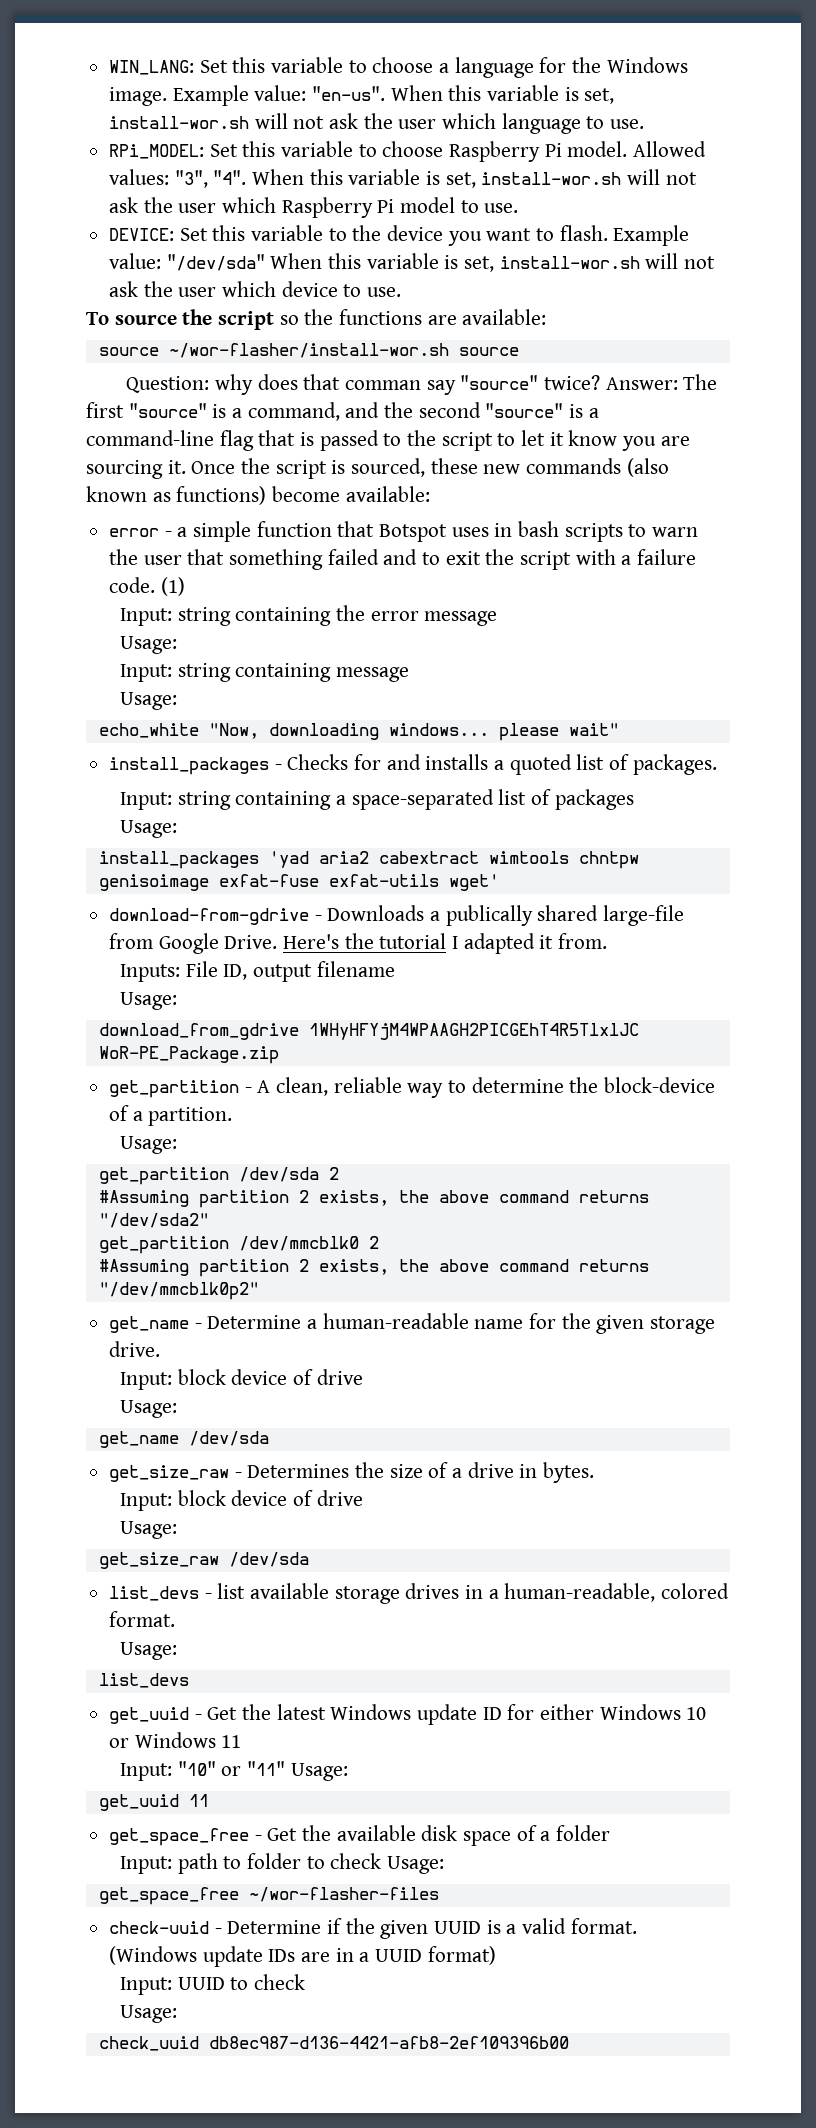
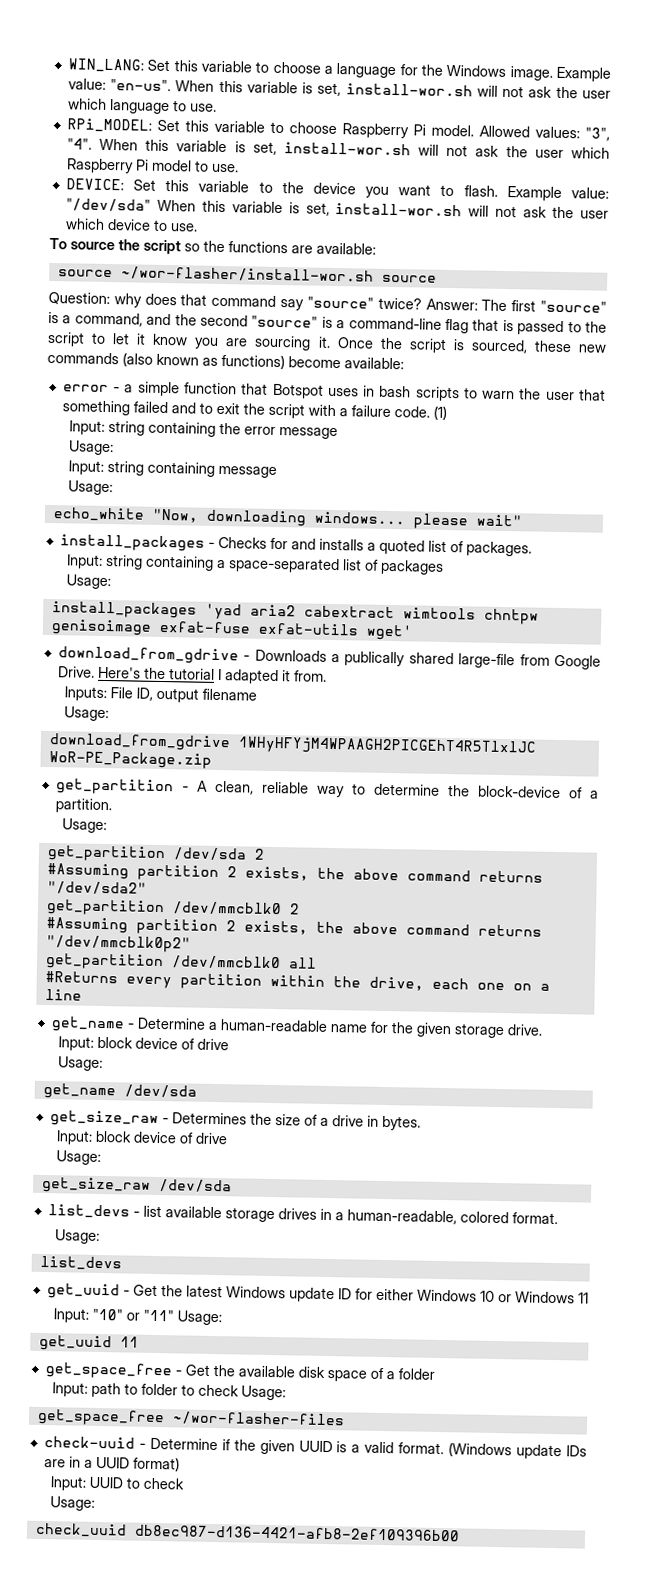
[344,380,421,390] comman -> [211,294,277,307] command
[109,908,310,925] download-from-gdrive -> [57,646,239,665] download_from_gdrive
(259, 1291) none -> [44,952,317,971] [44,970,550,991] [44,988,82,1001] // get_partition /dev/mmcblk0 all // #Returns every partition within the drive, each one on a line

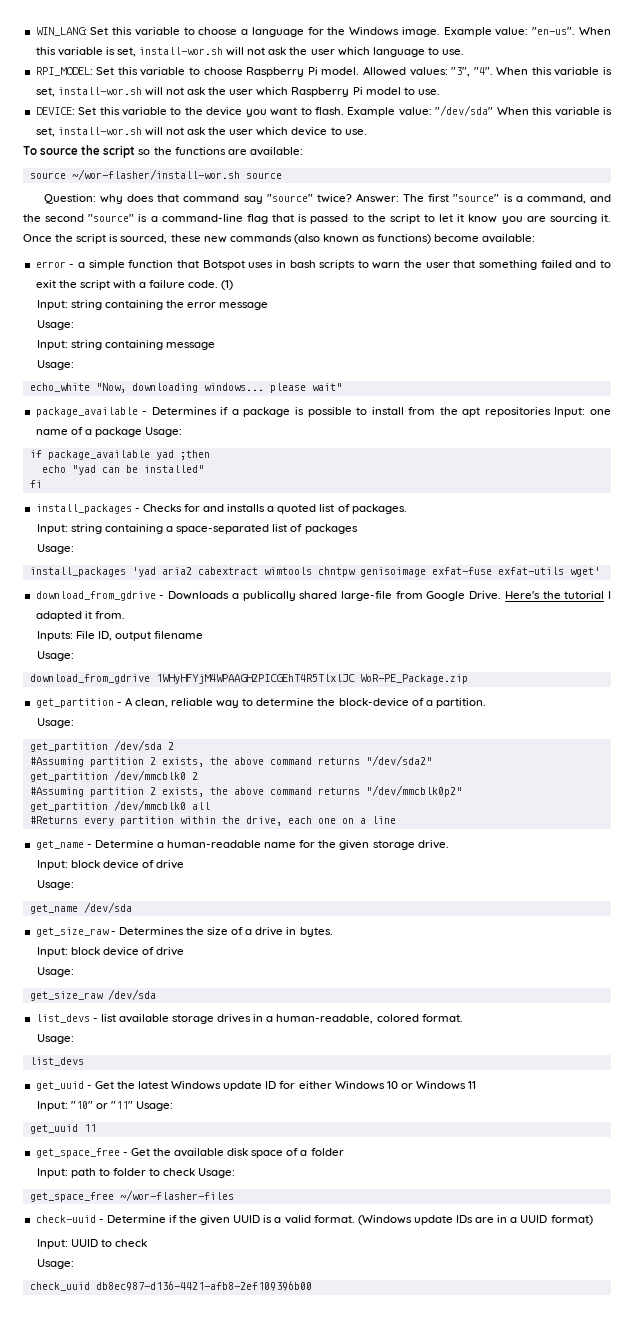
[66,118,152,133] RPi_MODEL: -> [35,67,93,76] RPI_MODEL:
(523, 520) none -> [35,407,611,417] [35,427,183,437] [29,450,210,460] [41,465,204,475] [29,480,42,488] // package_available - Determines if a package is possible to install from the apt repositories Input: one name of a package Usage: // if package_available yad ;then // echo "yad can be installed" // fi

